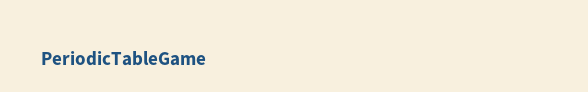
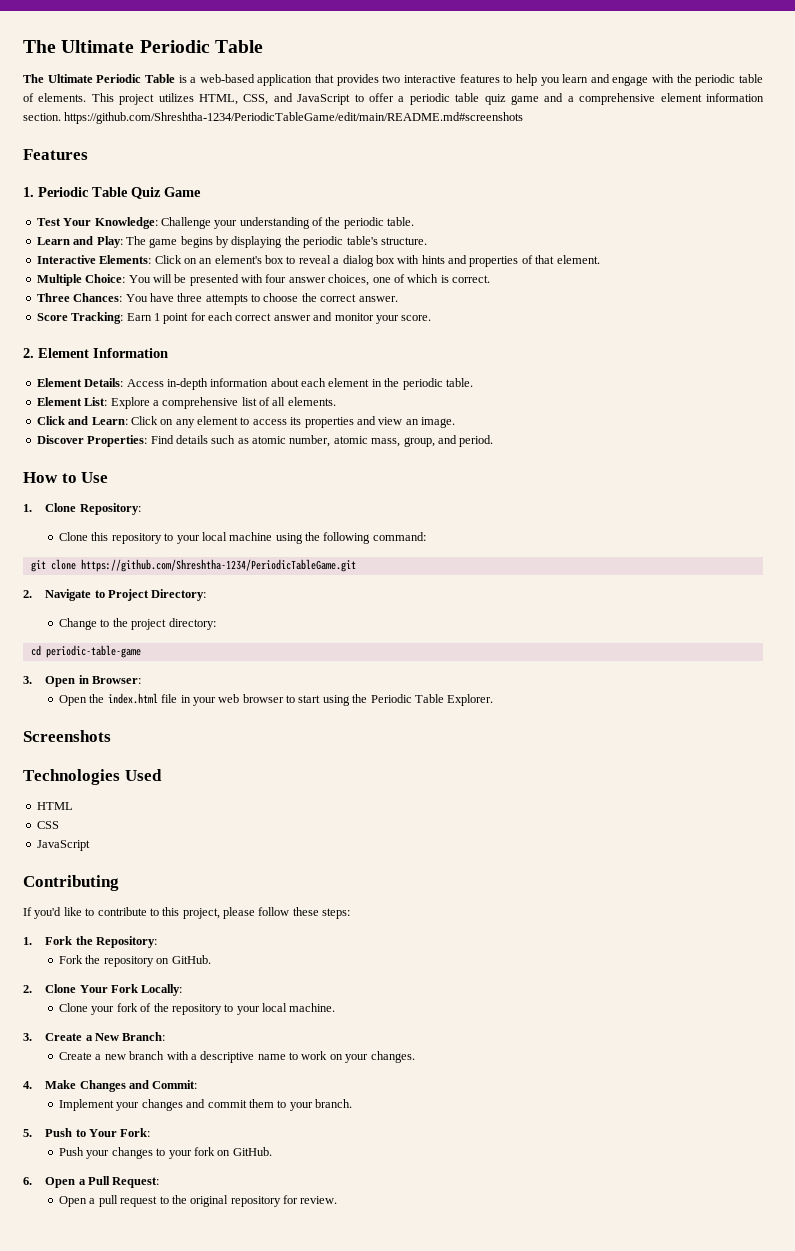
[41,51,206,66] PeriodicTableGame -> [23,40,263,53] [23,74,763,86] [23,93,764,105] [23,112,524,124] [23,149,88,160] [23,187,201,199] [36,217,415,229] [36,236,427,248] [36,255,600,267] [36,274,490,286] [36,293,398,305] [36,312,432,324] [23,348,168,358] [36,378,473,390] [36,397,336,409] [36,416,455,428] [36,435,494,447] [23,472,109,483] [23,503,141,515] [59,532,426,544] [30,559,356,572] [23,589,207,601] [59,618,216,630] [30,645,141,658] [23,675,142,687] [59,693,494,706] [23,730,111,742] [23,769,162,785] [36,802,73,810] [36,821,59,829] [36,840,90,851] [23,875,119,891] [23,907,351,919] [23,936,158,948] [59,955,211,967] [23,984,183,996] [59,1003,336,1015] [23,1032,166,1041] [59,1051,415,1063] [23,1080,198,1092] [59,1099,353,1111] [23,1128,151,1137] [59,1147,272,1159] [23,1176,160,1188] [59,1195,338,1207] The Ultimate Periodic Table // The Ultimate Periodic Table is a web-based application that provides two interactive features to help you learn and engage with the periodic table of elements. This project utilizes HTML, CSS, and JavaScript to offer a periodic table quiz game and a comprehensive element information section. https://github.com/Shreshtha-1234/PeriodicTableGame/edit/main/README.md#screenshots // Features // 1. Periodic Table Quiz Game // Test Your Knowledge: Challenge your understanding of the periodic table. // Learn and Play: The game begins by displaying the periodic table's structure. // Interactive Elements: Click on an element's box to reveal a dialog box with hints and properties of that element. // Multiple Choice: You will be presented with four answer choices, one of which is correct. // Three Chances: You have three attempts to choose the correct answer. // Score Tracking: Earn 1 point for each correct answer and monitor your score. // 2. Element Information // Element Details: Access in-depth information about each element in the periodic table. // Element List: Explore a comprehensive list of all elements. // Click and Learn: Click on any element to access its properties and view an image. // Discover Properties: Find details such as atomic number, atomic mass, group, and period. // How to Use // 1. Clone Repository: // Clone this repository to your local machine using the following command: // git clone https://github.com/Shreshtha-1234/PeriodicTableGame.git // 2. Navigate to Project Directory: // Change to the project directory: // cd periodic-table-game // 3. Open in Browser: // Open the index.html file in your web browser to start using the Periodic Table Explorer. // Screenshots // Technologies Used // HTML // CSS // JavaScript // Contributing // If you'd like to contribute to this project, please follow these steps: // 1. Fork the Repository: // Fork the repository on GitHub. // 2. Clone Your Fork Locally: // Clone your fork of the repository to your local machine. // 3. Create a New Branch: // Create a new branch with a descriptive name to work on your changes. // 4. Make Changes and Commit: // Implement your changes and commit them to your branch. // 5. Push to Your Fork: // Push your changes to your fork on GitHub. // 6. Open a Pull Request: // Open a pull request to the original repository for review.

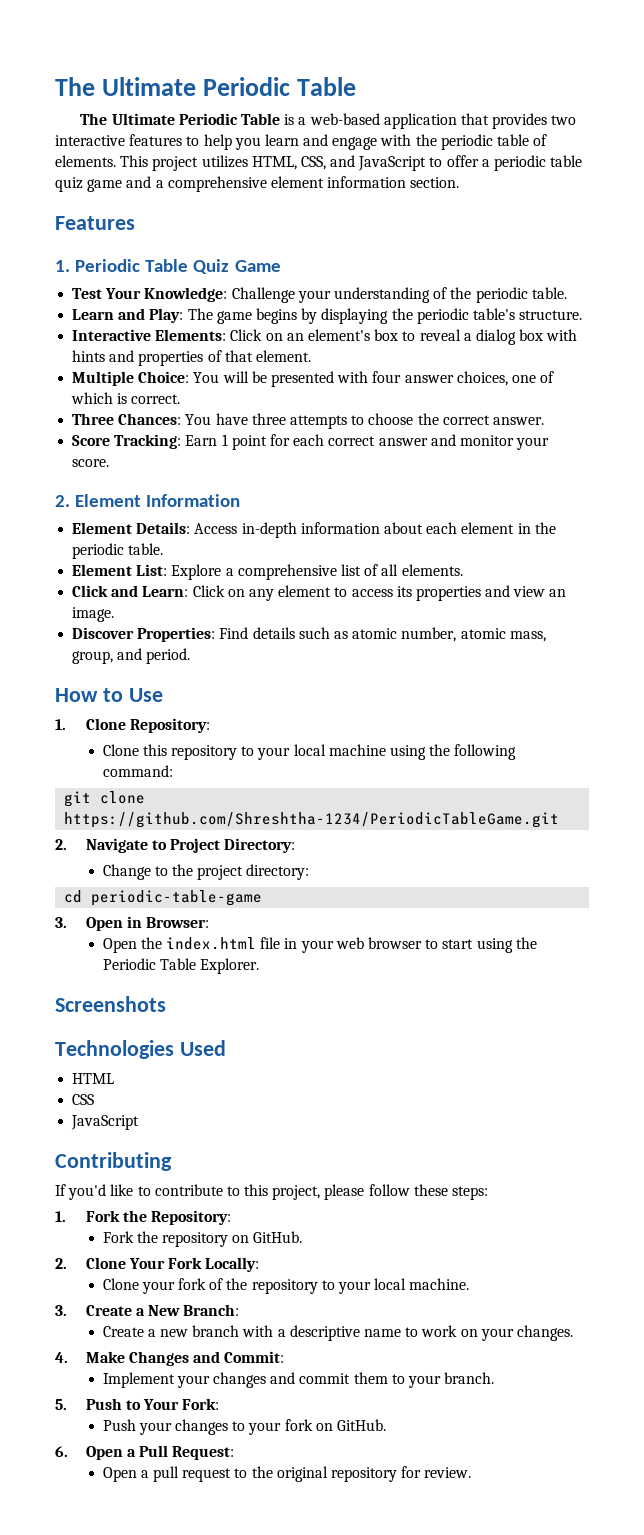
[64,112,524,124] https://github.com/Shreshtha-1234/PeriodicTableGame/edit/main/README.md#screenshots -> (460, 182) none

